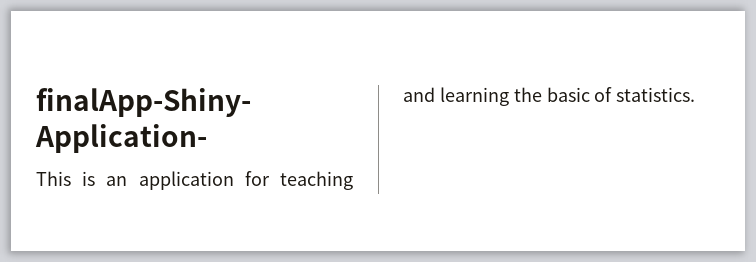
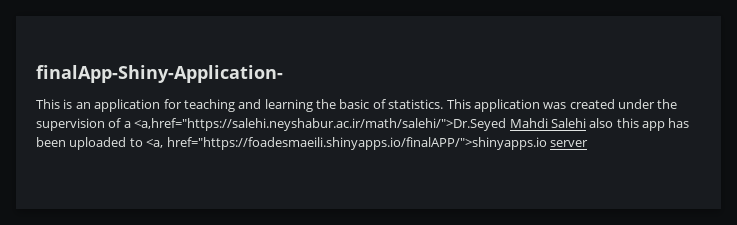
(696, 94) none -> [446,99,678,112] [36,118,690,131] [36,137,588,150] This application was created under the supervision of a <a,href="https://salehi.neyshabur.ac.ir/math/salehi/">Dr.Seyed Mahdi Salehi also this app has been uploaded to <a, href="https://foadesmaeili.shinyapps.io/finalAPP/">shinyapps.io server

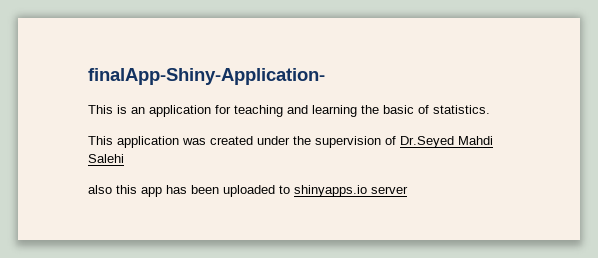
(444, 104) none -> (490, 109) //
[123,118,507,131] a <a,href="https://salehi.neyshabur.ac.ir/math/salehi/">Dr.Seyed -> [400,136,454,148] Dr.Seyed
(586, 123) none -> (124, 158) //
[146,137,547,150] <a, href="https://foadesmaeili.shinyapps.io/finalAPP/">shinyapps.io -> [294,185,367,197] shinyapps.io

